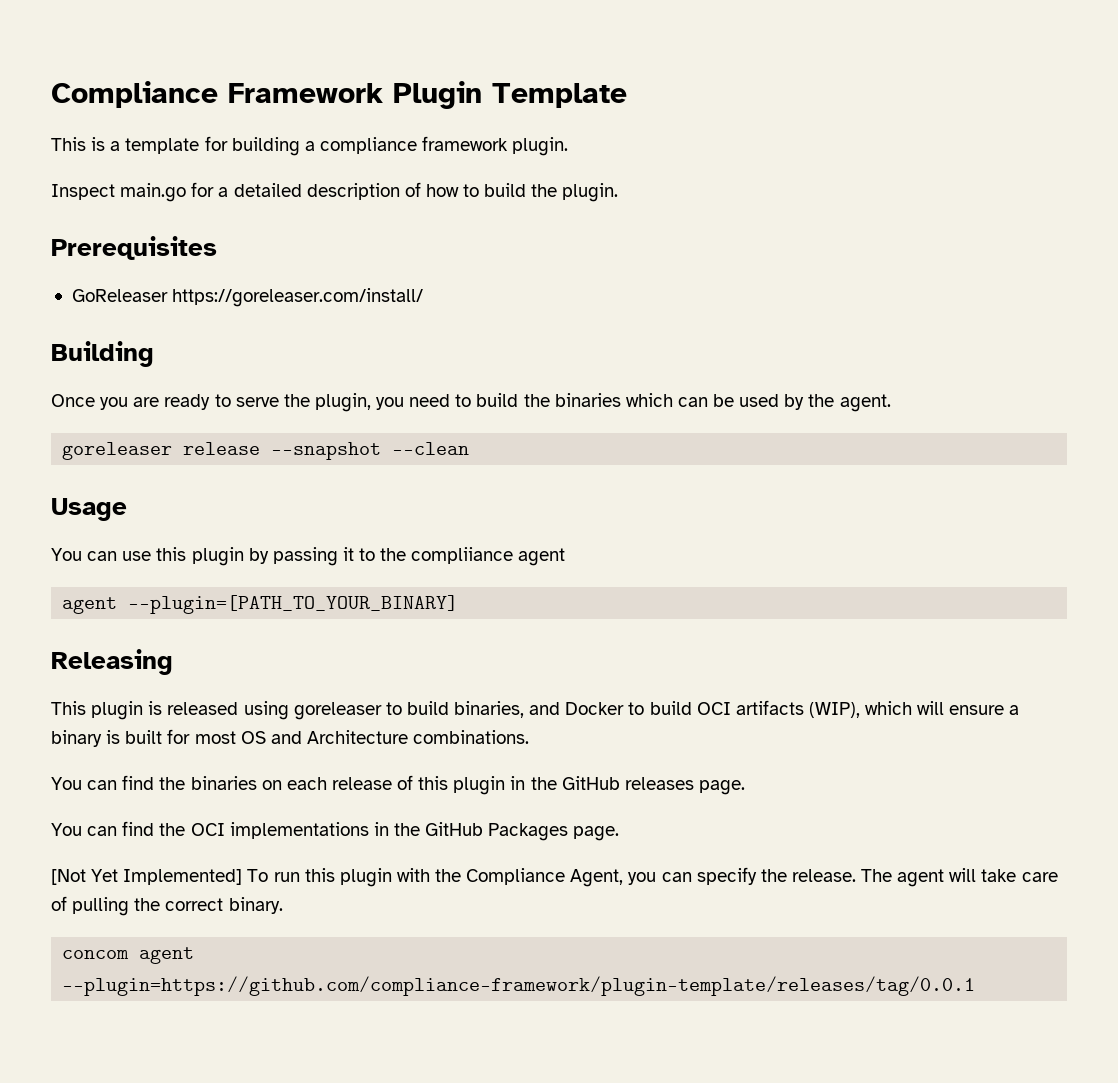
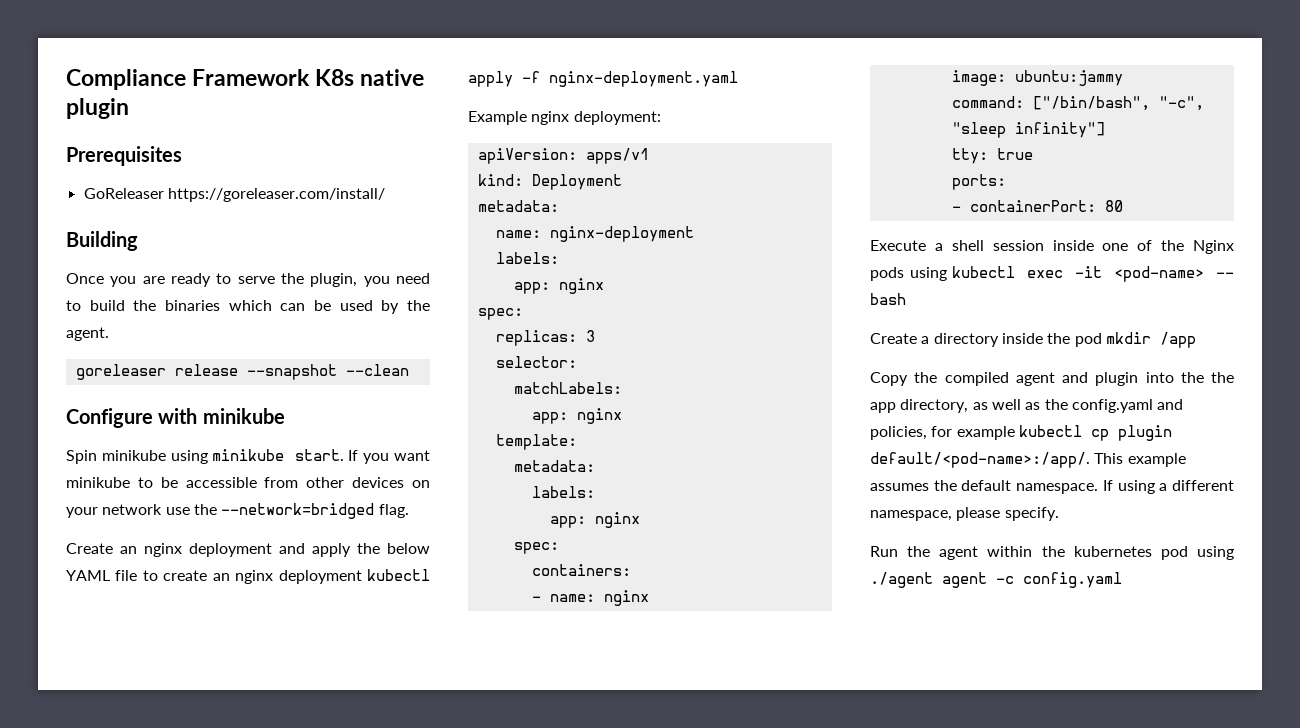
[393,81,627,109] [51,136,569,156] [51,182,619,202] Plugin Template // This is a template for building a compliance framework plugin. // Inspect main.go for a detailed description of how to build the plugin. -> [315,69,425,86] [66,98,129,119] K8s native plugin
[51,498,127,521] [51,547,566,566] [62,595,459,614] [51,649,173,675] [51,700,1020,720] [51,729,530,747] [51,775,745,795] [51,821,620,841] [51,867,1058,887] [51,896,283,916] [62,947,195,964] [62,976,976,996] Usage // You can use this plugin by passing it to the compliiance agent // agent --plugin=[PATH_TO_YOUR_BINARY] // Releasing // This plugin is released using goreleaser to build binaries, and Docker to build OCI artifacts (WIP), which will ensure a binary is built for most OS and Architecture combinations. // You can find the binaries on each release of this plugin in the GitHub releases page. // You can find the OCI implementations in the GitHub Packages page. // [Not Yet Implemented] To run this plugin with the Compliance Agent, you can specify the release. The agent will take care of pulling the correct binary. // concom agent --plugin=https://github.com/compliance-framework/plugin-template/releases/tag/0.0.1 -> [66,408,285,428] [66,449,430,464] [66,477,430,488] [66,503,409,519] [66,543,430,557] [66,569,430,584] [468,71,738,87] [468,111,661,125] [477,148,649,164] [477,174,622,190] [477,200,559,212] [495,226,694,242] [495,252,559,264] [513,278,604,294] [477,308,523,320] [495,330,595,346] [495,356,577,368] [513,382,622,394] [531,408,622,424] [495,434,577,450] [513,460,595,472] [531,486,595,498] [549,512,640,528] [513,542,559,554] [531,564,631,576] [531,590,649,606] [951,70,1123,86] [951,96,1204,111] [951,122,1105,138] [951,148,1033,164] [951,174,1006,190] [951,200,1123,212] [870,240,1234,254] [870,266,1234,282] [870,293,906,305] [870,332,1196,348] [870,372,1234,386] [870,399,1184,413] [870,425,1172,441] [870,452,1186,468] [870,480,1234,494] [870,507,1059,521] [870,546,1234,560] [870,572,1122,588] Configure with minikube // Spin minikube using minikube start. If you want minikube to be accessible from other devices on your network use the --network=bridged flag. // Create an nginx deployment and apply the below YAML file to create an nginx deployment kubectl apply -f nginx-deployment.yaml // Example nginx deployment: // apiVersion: apps/v1 // kind: Deployment // metadata: // name: nginx-deployment // labels: // app: nginx // spec: // replicas: 3 // selector: // matchLabels: // app: nginx // template: // metadata: // labels: // app: nginx // spec: // containers: // - name: nginx // image: ubuntu:jammy // command: ["/bin/bash", "-c", "sleep infinity"] // tty: true // ports: // - containerPort: 80 // Execute a shell session inside one of the Nginx pods using kubectl exec -it <pod-name> -- bash // Create a directory inside the pod mkdir /app // Copy the compiled agent and plugin into the the app directory, as well as the config.yaml and policies, for example kubectl cp plugin default/<pod-name>:/app/. This example assumes the default namespace. If using a different namespace, please specify. // Run the agent within the kubernetes pod using ./agent agent -c config.yaml

